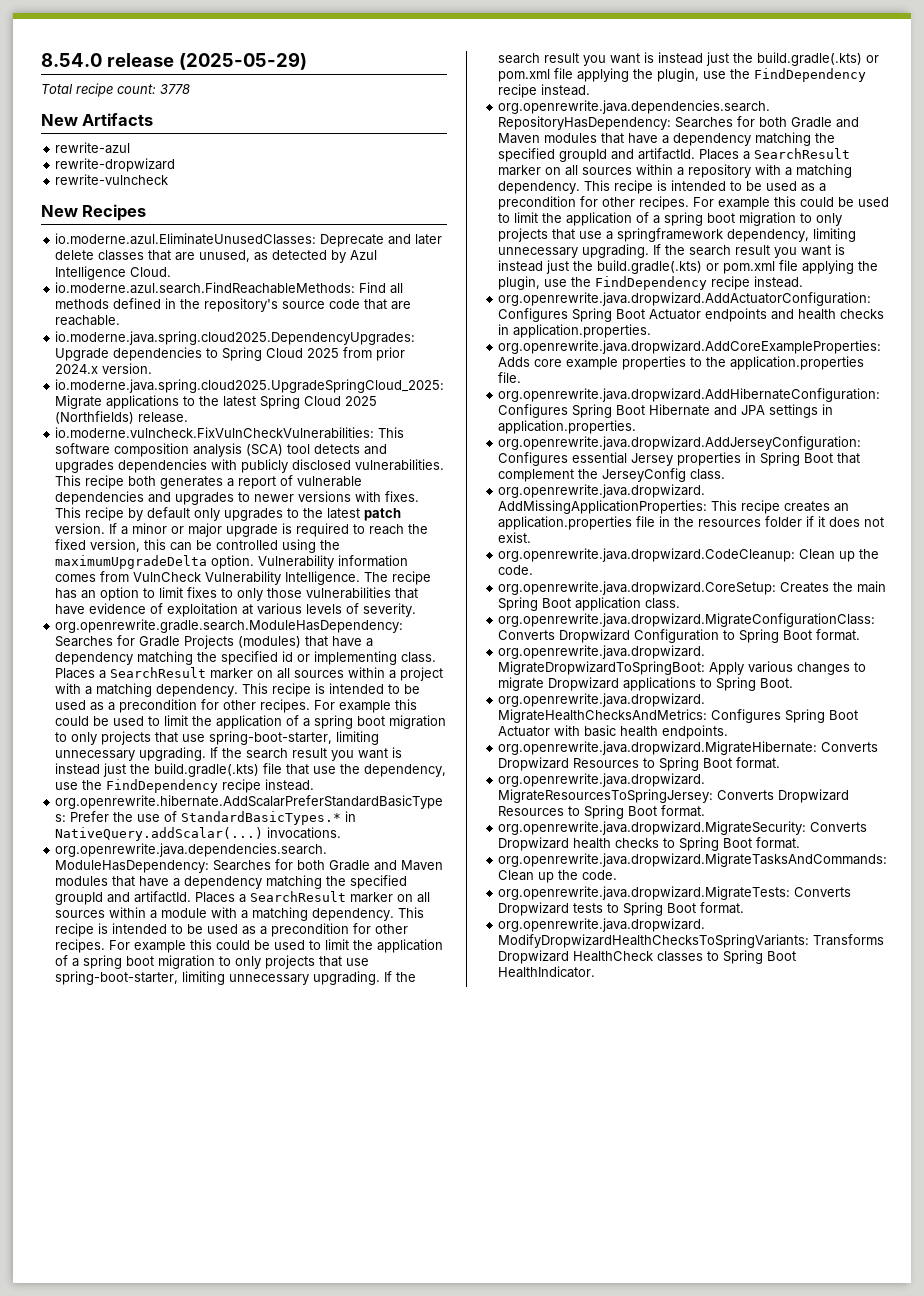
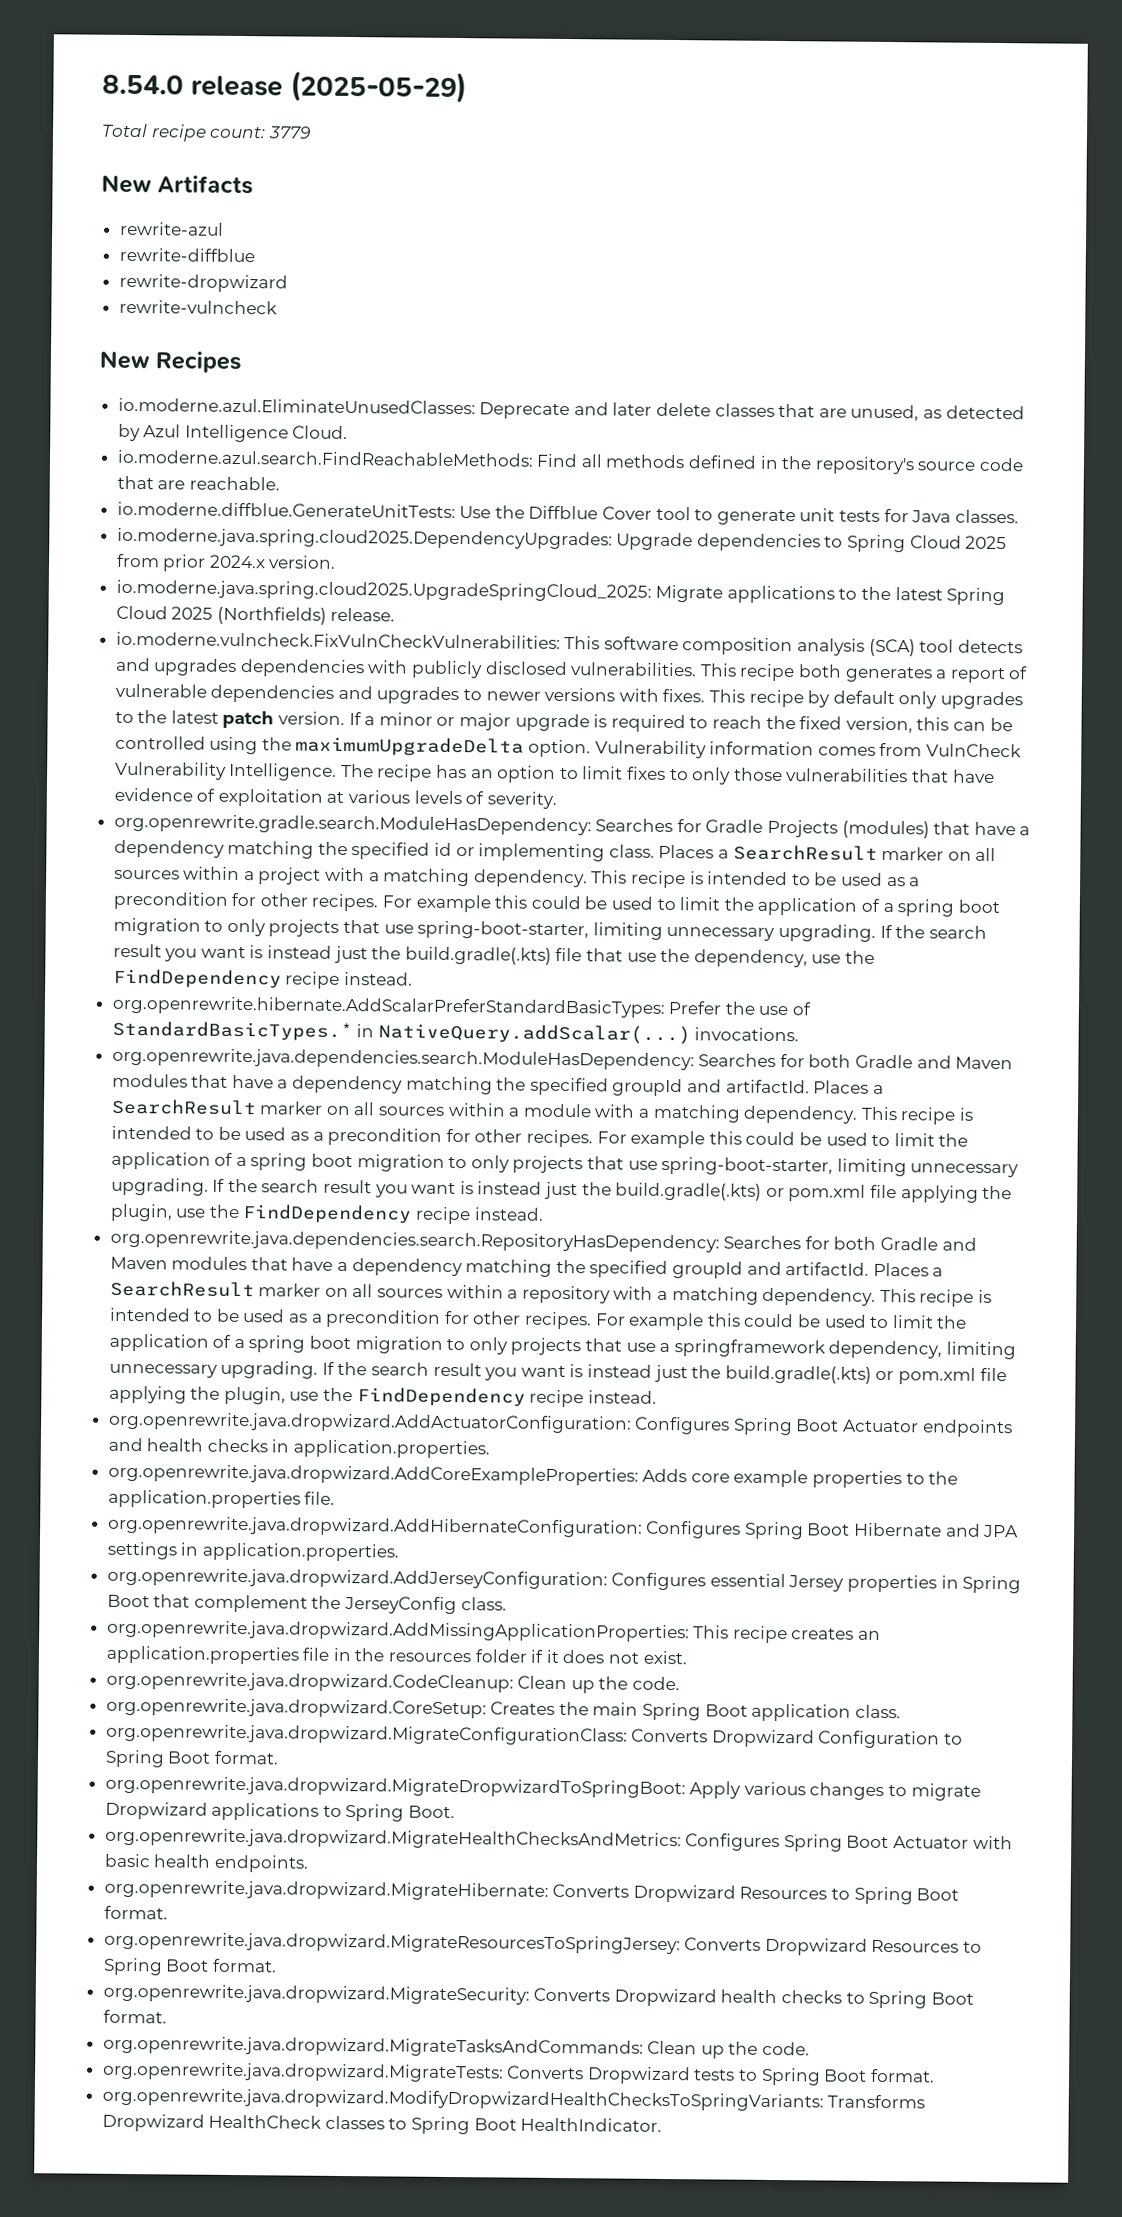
[160,84,190,94] 3778 -> [267,126,311,139] 3779
(131, 148) none -> [118,247,255,263] // rewrite-diffblue
(121, 320) none -> [116,501,1019,526] // io.moderne.diffblue.GenerateUnitTests: Use the Diffblue Cover tool to generate unit tests for Java classes.

